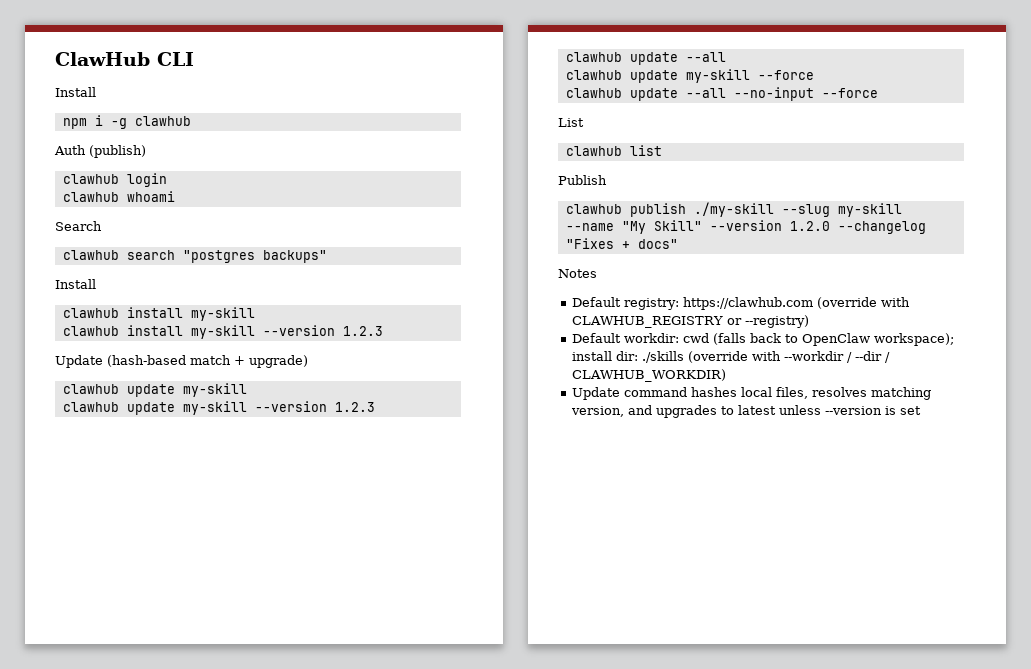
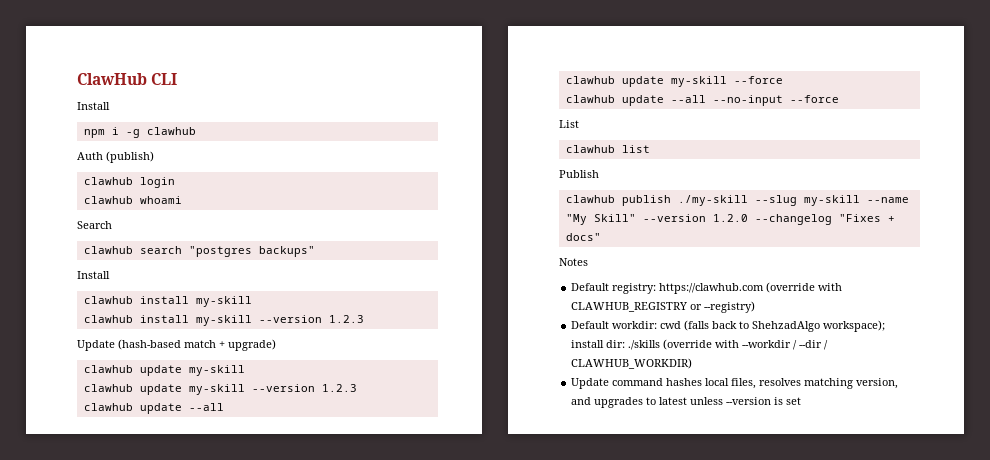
[802,333,871,346] OpenClaw -> [752,321,821,332] ShehzadAlgo

